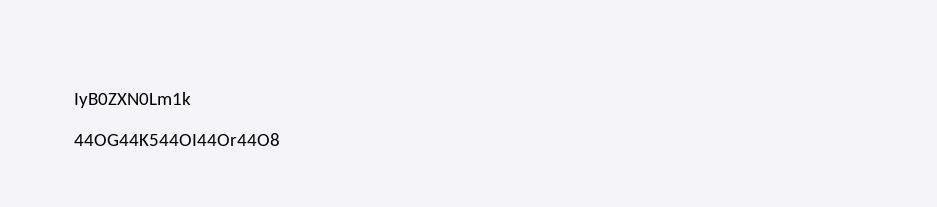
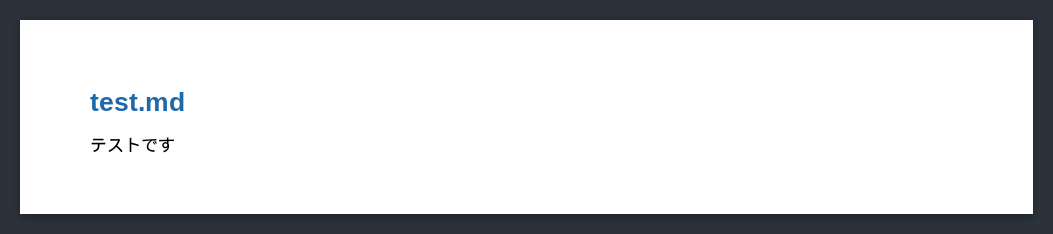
[74,92,191,108] [74,133,280,146] IyB0ZXN0Lm1k // 44OG44K544OI44Or44O8 -> [90,92,185,111] [90,137,175,153] test.md // テストです

